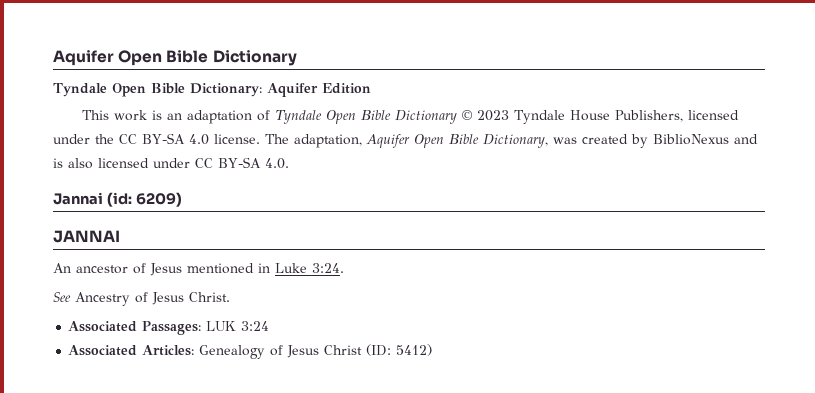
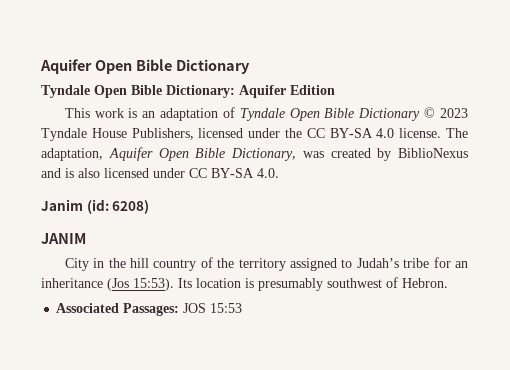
[53,192,182,207] [53,230,120,243] [53,263,344,276] [53,292,230,306] [68,321,270,335] [68,344,433,359] Jannai (id: 6209) // JANNAI // An ancestor of Jesus mentioned in Luke 3:24. // See Ancestry of Jesus Christ. // Associated Passages: LUK 3:24 // Associated Articles: Genealogy of Jesus Christ (ID: 5412) -> [41,199,150,214] [41,233,86,244] [64,257,468,271] [41,277,448,291] [56,303,243,316] Janim (id: 6208) // JANIM // City in the hill country of the territory assigned to Judah’s tribe for an inheritance (Jos 15:53). Its location is presumably southwest of Hebron. // Associated Passages: JOS 15:53

